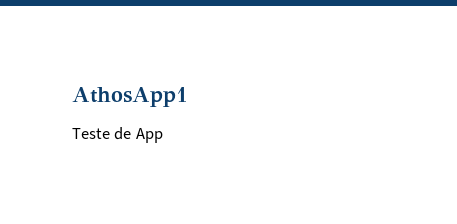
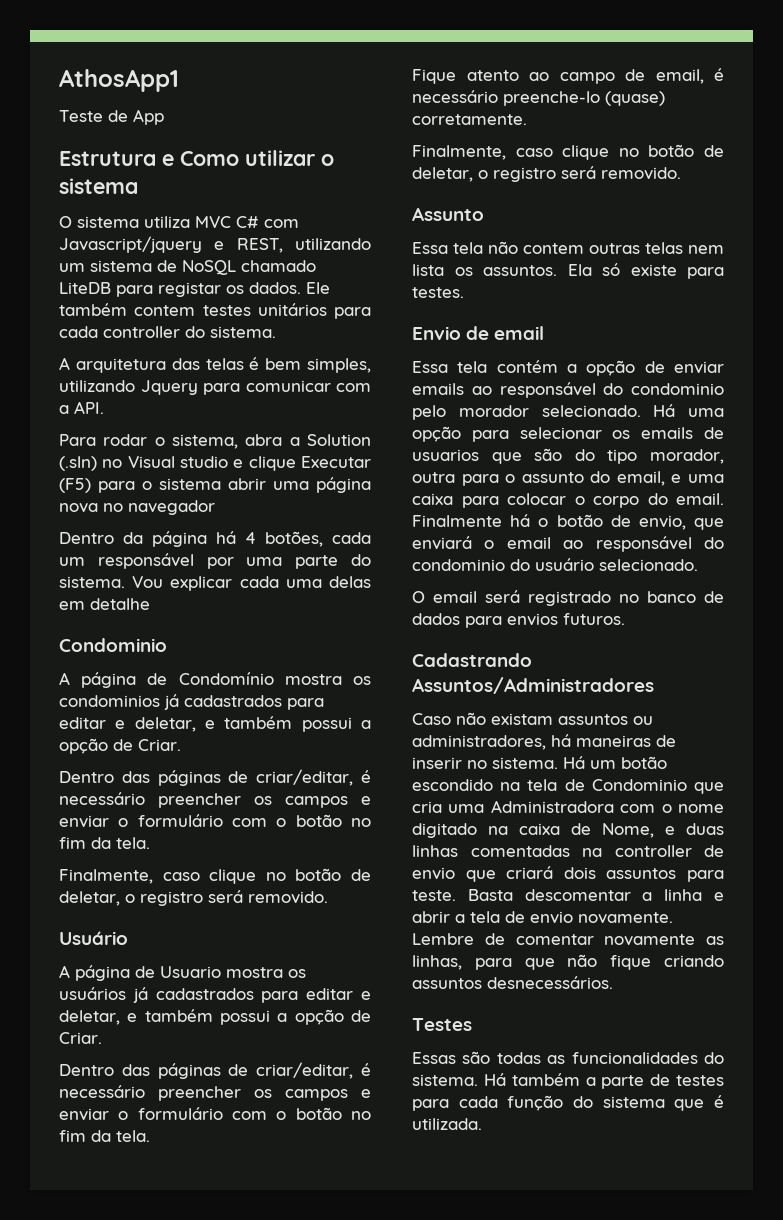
(163, 135) none -> [59,150,334,166] [59,178,138,194] [59,216,299,228] [59,236,371,253] [59,260,316,275] [59,282,330,297] [59,303,371,319] [59,326,276,338] [59,357,371,373] [59,380,371,395] [59,401,104,414] [59,434,371,449] [59,456,371,471] [59,477,371,493] [59,500,215,515] [59,531,371,547] [59,553,372,569] [59,576,371,591] [59,598,150,610] [59,638,167,652] [59,672,371,688] [59,694,324,710] [59,716,371,732] [59,738,181,754] [59,769,372,786] [59,792,371,808] [59,814,371,828] [59,837,150,849] [59,868,371,884] [59,890,328,906] [59,931,128,945] [59,965,306,981] [59,987,372,1003] [59,1009,371,1025] [59,1032,102,1044] [59,1062,372,1079] [59,1085,371,1101] [59,1107,371,1121] [59,1130,150,1142] [412,68,724,84] [412,90,665,106] [412,114,527,125] [412,144,724,160] [412,166,681,182] [412,207,484,221] [412,241,724,254] [412,263,724,279] [412,287,464,298] [412,326,545,340] [412,360,724,376] [412,382,724,398] [412,404,724,420] [412,426,724,442] [412,448,724,464] [412,471,724,486] [412,493,724,508] [412,514,724,530] [412,536,724,552] [412,558,698,571] [412,590,724,606] [412,613,625,628] [412,653,532,667] [412,677,654,694] [412,712,653,725] [412,734,676,750] [412,756,667,769] [412,779,724,794] [412,800,724,813] [412,823,724,838] [412,845,724,857] [412,866,724,882] [412,889,724,901] [412,911,673,924] [412,933,724,946] [412,954,724,970] [412,976,613,989] [412,1018,472,1031] [412,1051,724,1064] [412,1073,724,1089] [412,1095,724,1111] [412,1118,482,1130] // Estrutura e Como utilizar o sistema // O sistema utiliza MVC C# com Javascript/jquery e REST, utilizando um sistema de NoSQL chamado LiteDB para registar os dados. Ele também contem testes unitários para cada controller do sistema. // A arquitetura das telas é bem simples, utilizando Jquery para comunicar com a API. // Para rodar o sistema, abra a Solution (.sln) no Visual studio e clique Executar (F5) para o sistema abrir uma página nova no navegador // Dentro da página há 4 botões, cada um responsável por uma parte do sistema. Vou explicar cada uma delas em detalhe // Condominio // A página de Condomínio mostra os condominios já cadastrados para editar e deletar, e também possui a opção de Criar. // Dentro das páginas de criar/editar, é necessário preencher os campos e enviar o formulário com o botão no fim da tela. // Finalmente, caso clique no botão de deletar, o registro será removido. // Usuário // A página de Usuario mostra os usuários já cadastrados para editar e deletar, e também possui a opção de Criar. // Dentro das páginas de criar/editar, é necessário preencher os campos e enviar o formulário com o botão no fim da tela. // Fique atento ao campo de email, é necessário preenche-lo (quase) corretamente. // Finalmente, caso clique no botão de deletar, o registro será removido. // Assunto // Essa tela não contem outras telas nem lista os assuntos. Ela só existe para testes. // Envio de email // Essa tela contém a opção de enviar emails ao responsável do condominio pelo morador selecionado. Há uma opção para selecionar os emails de usuarios que são do tipo morador, outra para o assunto do email, e uma caixa para colocar o corpo do email. Finalmente há o botão de envio, que enviará o email ao responsável do condominio do usuário selecionado. // O email será registrado no banco de dados para envios futuros. // Cadastrando Assuntos/Administradores // Caso não existam assuntos ou administradores, há maneiras de inserir no sistema. Há um botão escondido na tela de Condominio que cria uma Administradora com o nome digitado na caixa de Nome, e duas linhas comentadas na controller de envio que criará dois assuntos para teste. Basta descomentar a linha e abrir a tela de envio novamente. Lembre de comentar novamente as linhas, para que não fique criando assuntos desnecessários. // Testes // Essas são todas as funcionalidades do sistema. Há também a parte de testes para cada função do sistema que é utilizada.

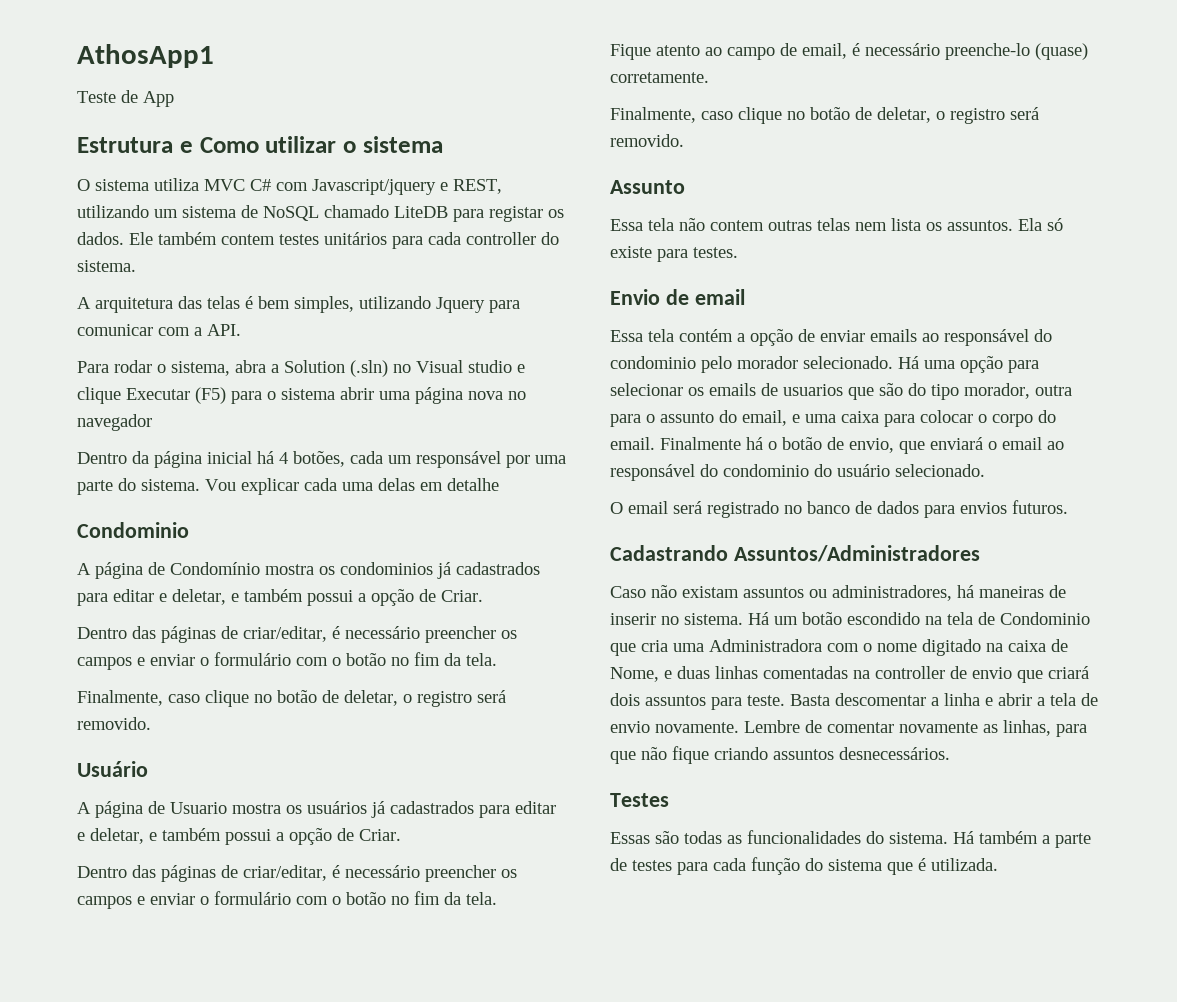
(207, 539) none -> [207,451,252,464] inicial

